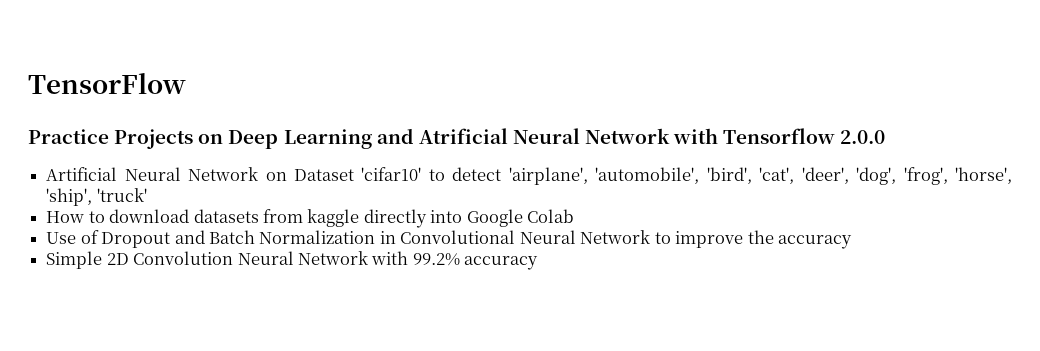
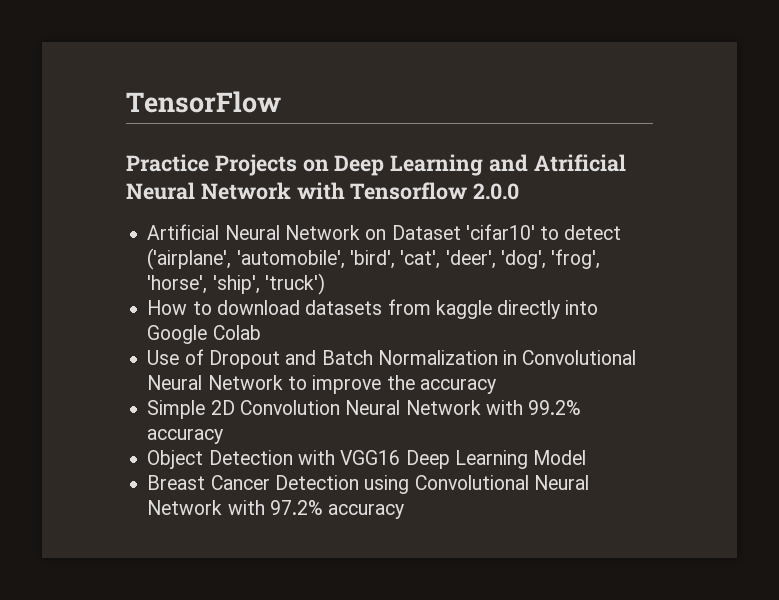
[508,167,588,185] 'airplane', -> [147,248,232,270] ('airplane',
[96,188,147,202] 'truck' -> [264,273,325,295] 'truck')
(539, 263) none -> [147,450,587,469] [147,475,589,494] [147,500,405,519] // Object Detection with VGG16 Deep Learning Model // Breast Cancer Detection using Convolutional Neural Network with 97.2% accuracy

